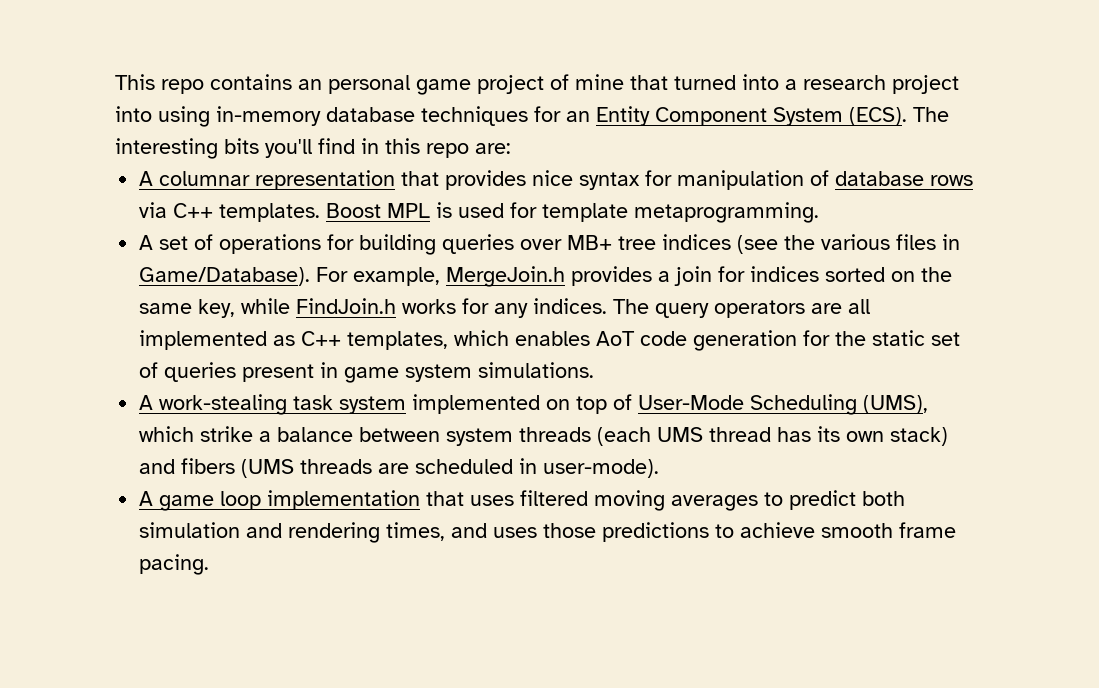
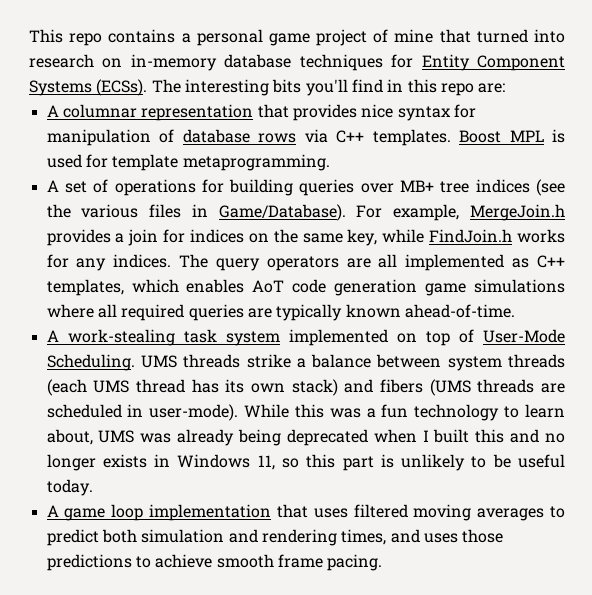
[298,79,322,90] an -> [181,33,191,43] a
[785,75,959,94] [115,106,210,127] a research project into using -> [29,54,123,68] research on
[566,111,590,122] an -> (414, 61) none
[773,107,907,126] System (ECS). -> [29,79,148,96] Systems (ECSs).
[825,267,886,282] sorted -> (245, 236) none
[803,330,961,346] [139,362,595,383] for the static set of queries present in game system simulations. -> [425,279,565,296] [46,304,515,321] game simulations where all required queries are typically known ahead-of-time.
[750,394,929,415] [139,426,195,442] Scheduling (UMS), which -> [46,354,241,371] Scheduling. UMS threads
(660, 468) none -> [244,404,565,421] [46,429,566,446] [46,454,566,471] [46,479,93,496] While this was a fun technology to learn about, UMS was already being deprecated when I built this and no longer exists in Windows 11, so this part is unlikely to be useful today.

